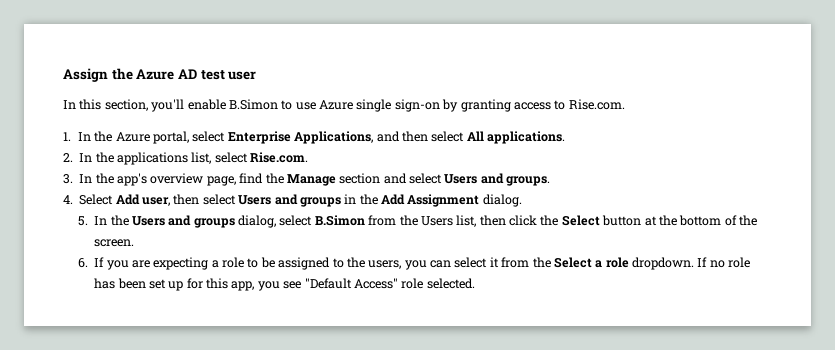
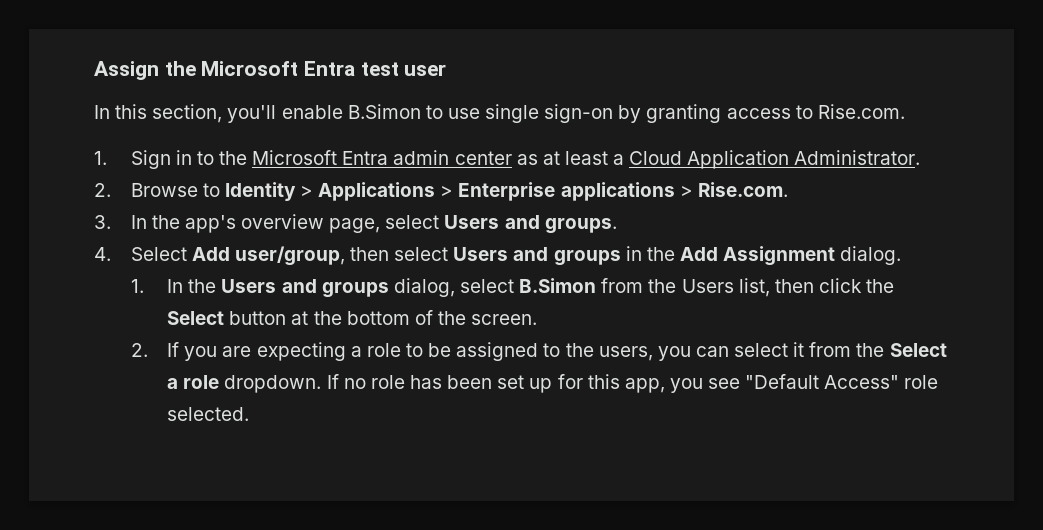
[136,69,197,80] Azure AD -> [201,61,356,76] Microsoft Entra
[319,100,353,110] Azure -> (480, 113) none
[77,131,566,144] [63,152,248,165] In the Azure portal, select Enterprise Applications, and then select All applications. // 2. In the applications list, select -> [130,150,921,169] [94,182,693,201] Sign in to the Microsoft Entra admin center as at least a Cloud Application Administrator. // 2. Browse to Identity > Applications > Enterprise applications >
[239,173,407,186] find the Manage section and -> (381, 225) none
[142,197,170,206] user, -> [234,246,345,266] user/group,
[77,216,88,226] 5. -> [130,279,144,293] 1.
[77,258,88,268] 6. -> [130,343,148,357] 2.

